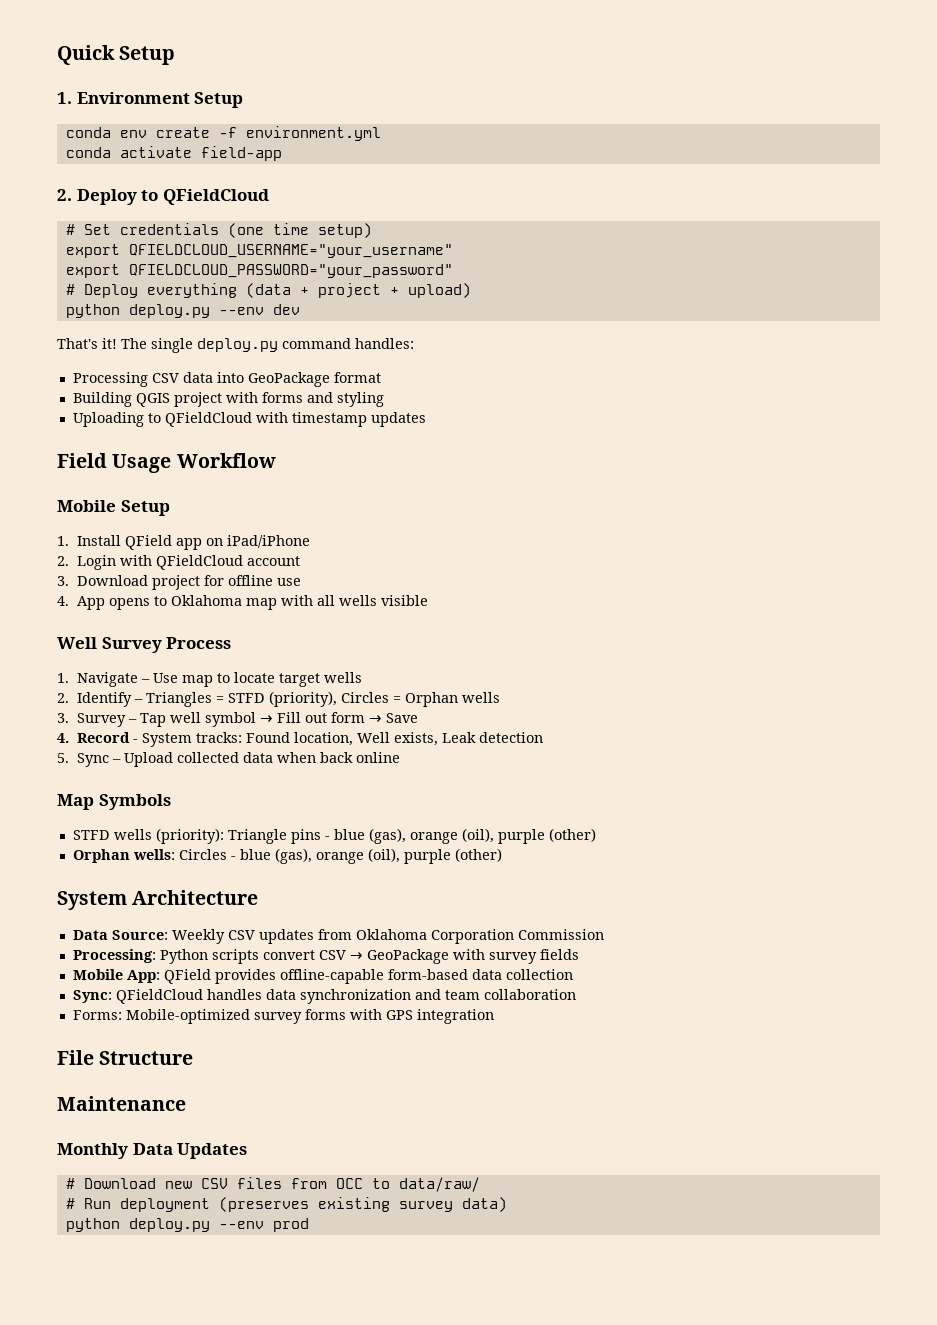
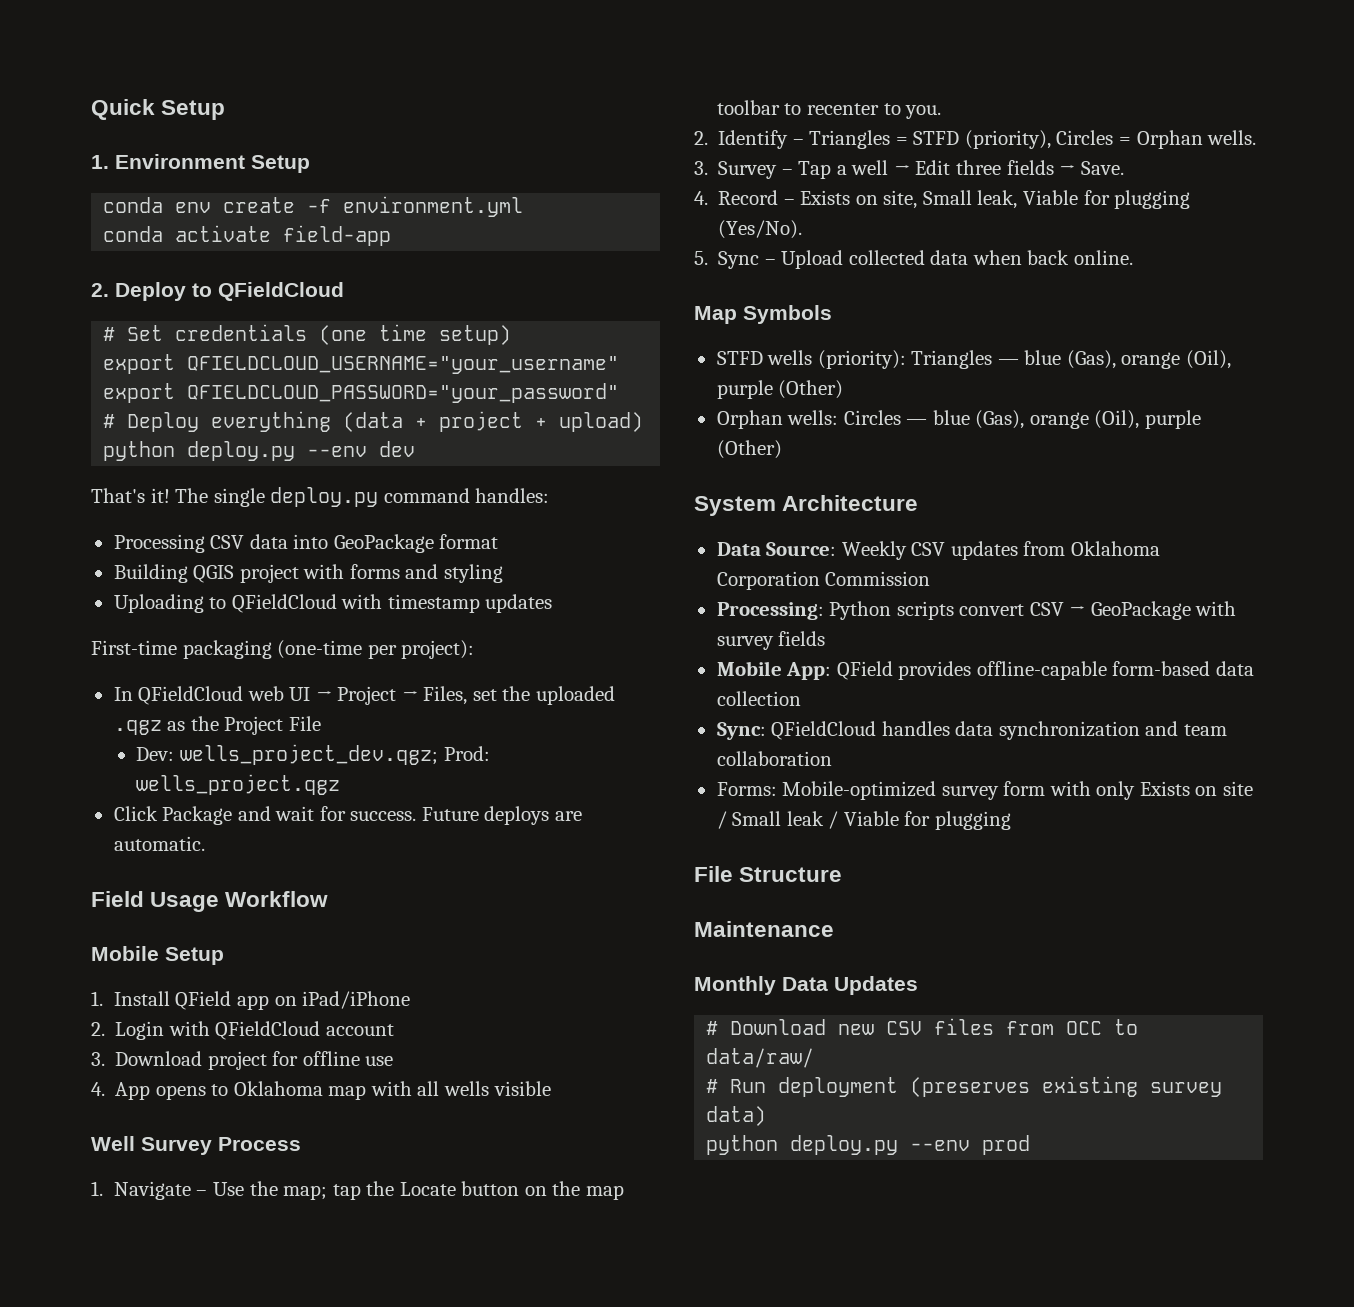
(426, 419) none -> [91,640,475,659] [113,686,615,705] [113,716,321,735] [136,744,490,765] [136,774,341,795] [113,806,582,825] [113,836,205,851] // First-time packaging (one-time per project): // In QFieldCloud web UI → Project → Files, set the uploaded .qgz as the Project File // Dev: wells_project_dev.qgz; Prod: wells_project.qgz // Click Package and wait for success. Future deploys are automatic.
[182,672,363,687] map to locate target wells -> [249,1181,624,1200] [716,100,942,119] the map; tap the Locate button on the map toolbar to recenter to you.
[462,692,501,703] wells -> [1207,130,1257,145] wells.
[170,712,419,727] [57,732,544,747] well symbol → Fill out form → Save // 4. Record - System tracks: Found location, Well exists, Leak detection -> [836,160,1124,175] [694,190,1191,209] [718,220,803,239] a well → Edit three fields → Save. // 4. Record – Exists on site, Small leak, Viable for plugging (Yes/No).
[356,752,401,763] online -> [1073,250,1133,265] online.
[227,828,596,844] [72,848,502,864] Triangle pins - blue (gas), orange (oil), purple (other) // Orphan wells: Circles - blue (gas), orange (oil), purple (other) -> [911,350,1231,369] [716,380,844,399] [716,410,1201,429] [716,440,782,459] Triangles — blue (Gas), orange (Oil), purple (Other) // Orphan wells: Circles — blue (Gas), orange (Oil), purple (Other)
[304,1009,494,1024] forms with GPS integration -> [1003,781,1253,800] [716,811,1011,830] form with only Exists on site / Small leak / Viable for plugging

